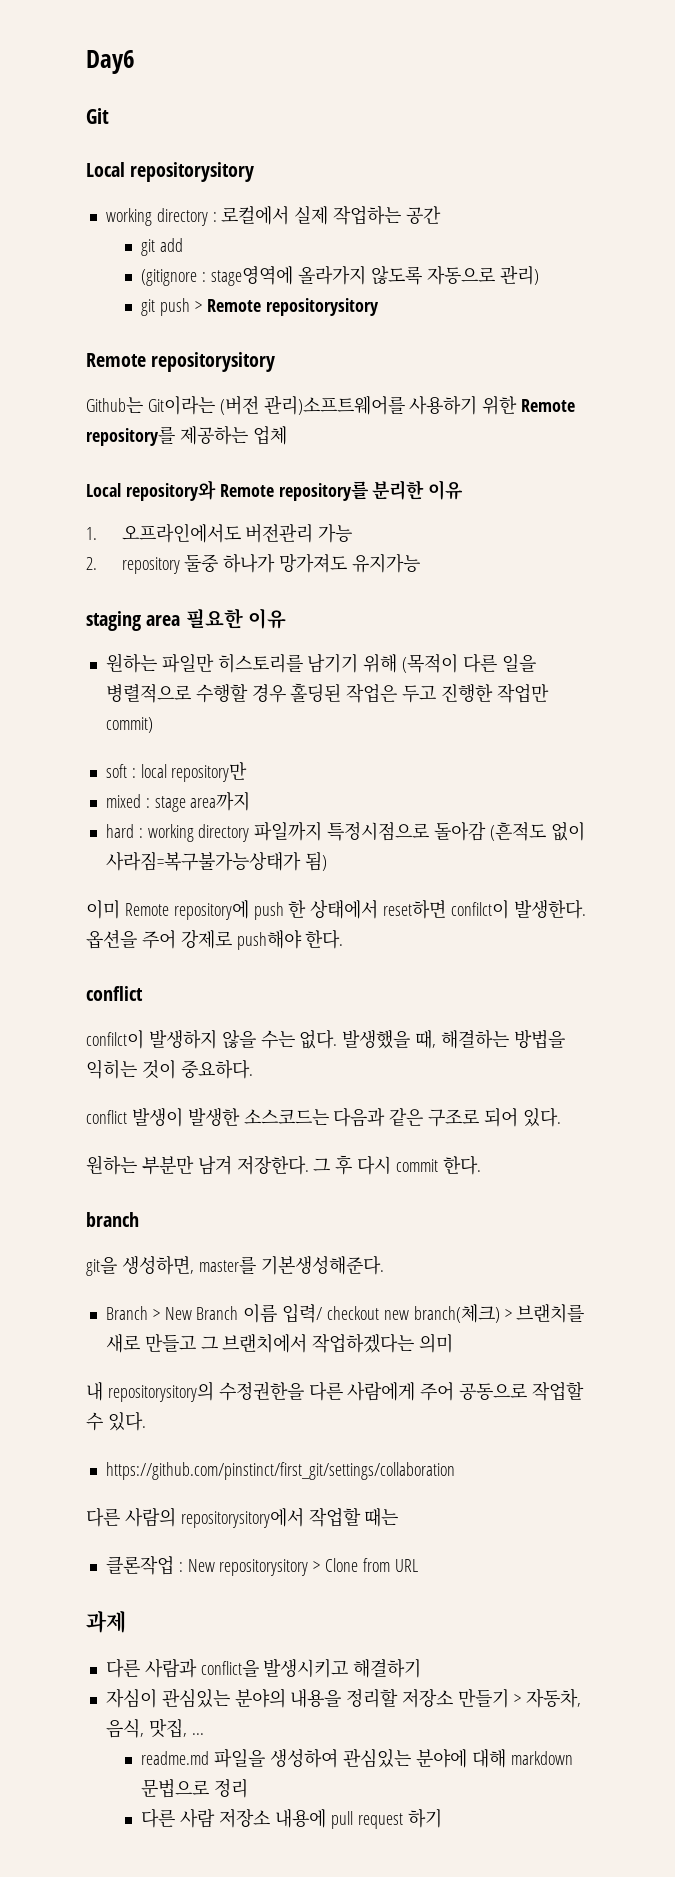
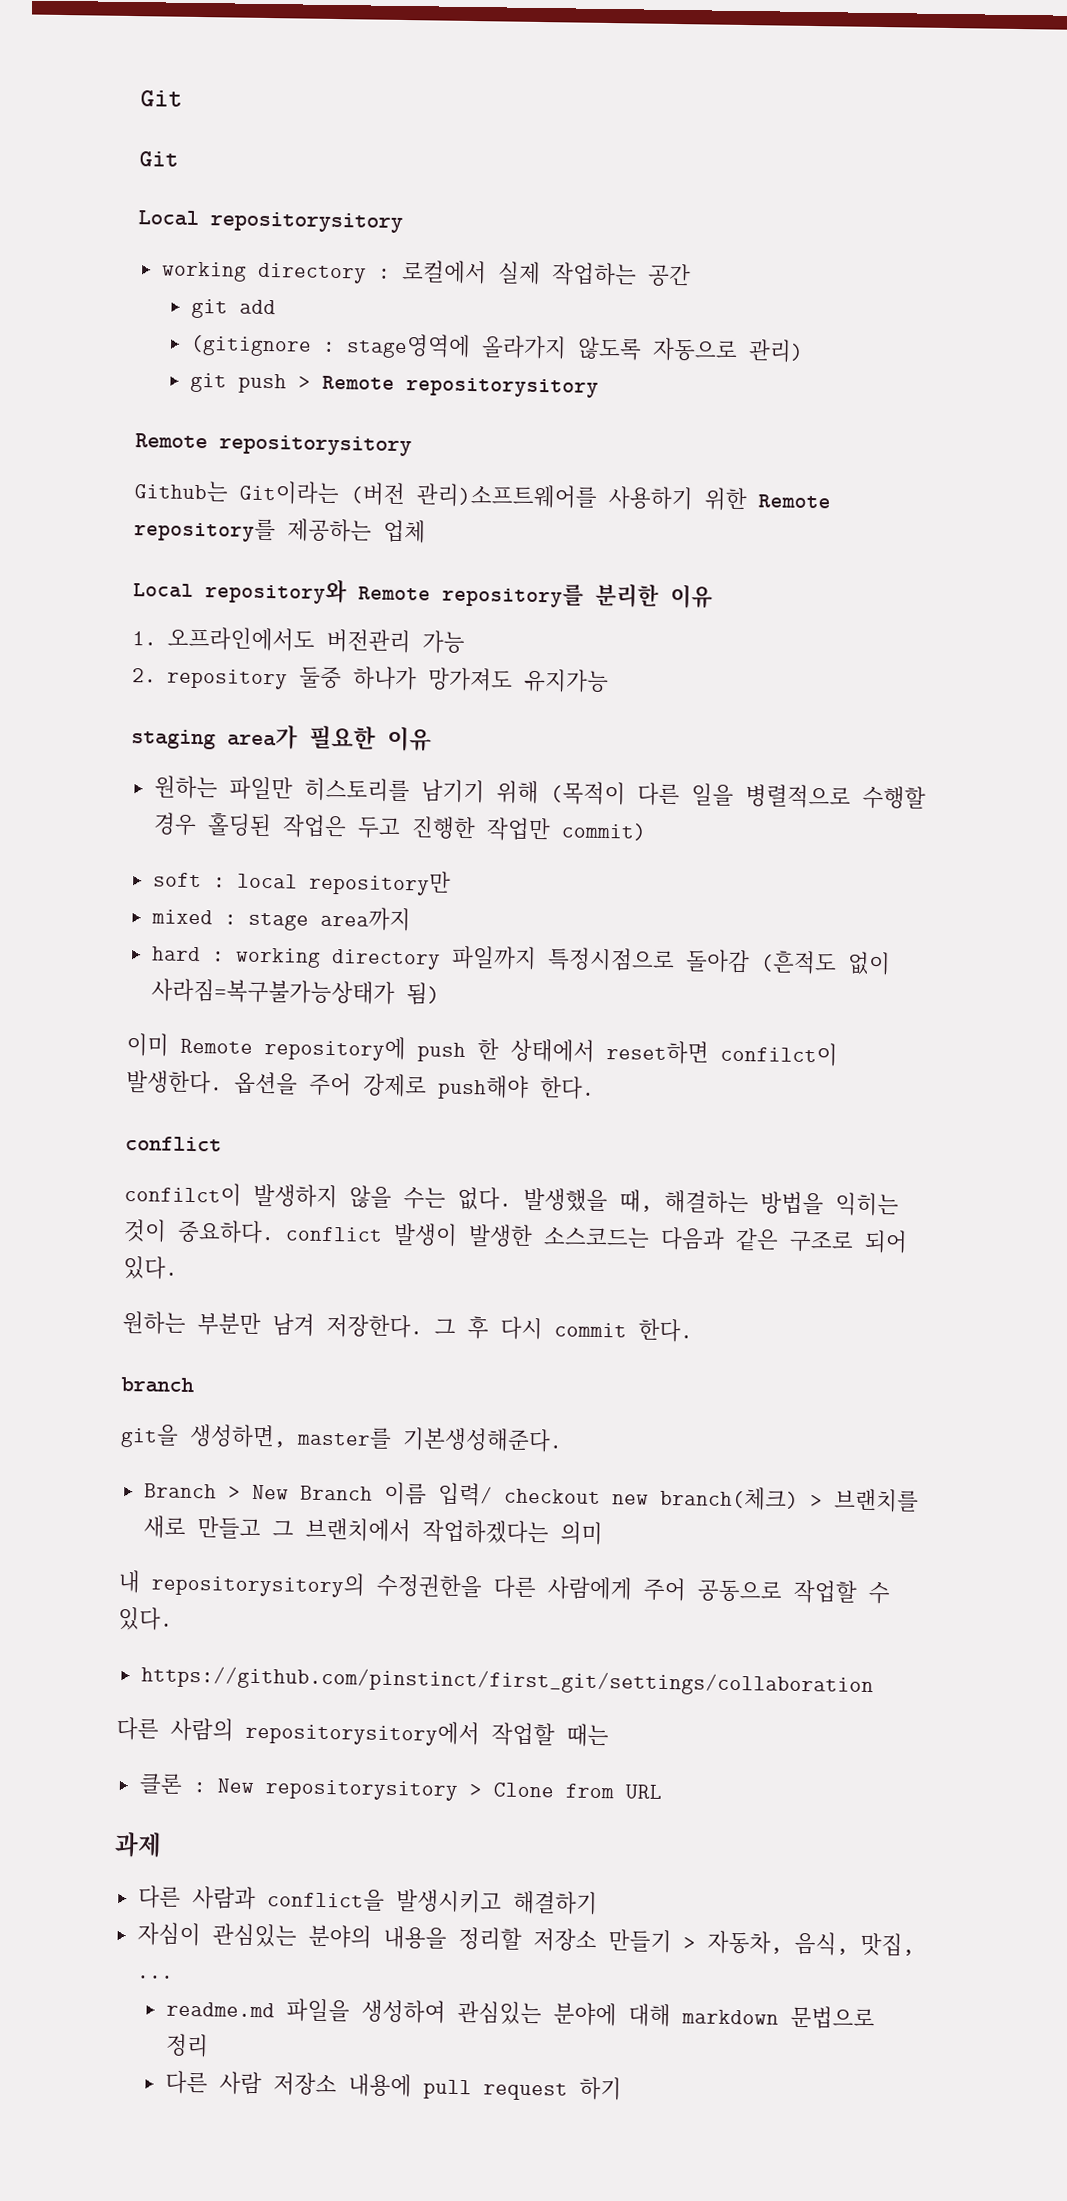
[86,50,135,74] Day6 -> [140,90,183,107] Git
[146,615,181,626] area -> [227,724,298,750] area가
(253, 1069) // -> (275, 1232) none
[105,1556,174,1575] 클론작업 -> [138,1773,183,1794] 클론

